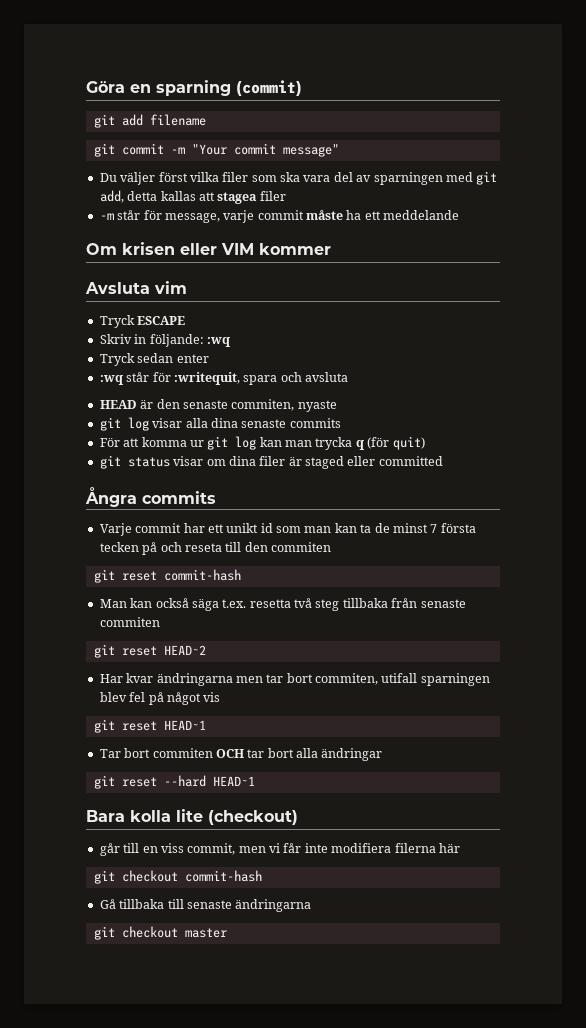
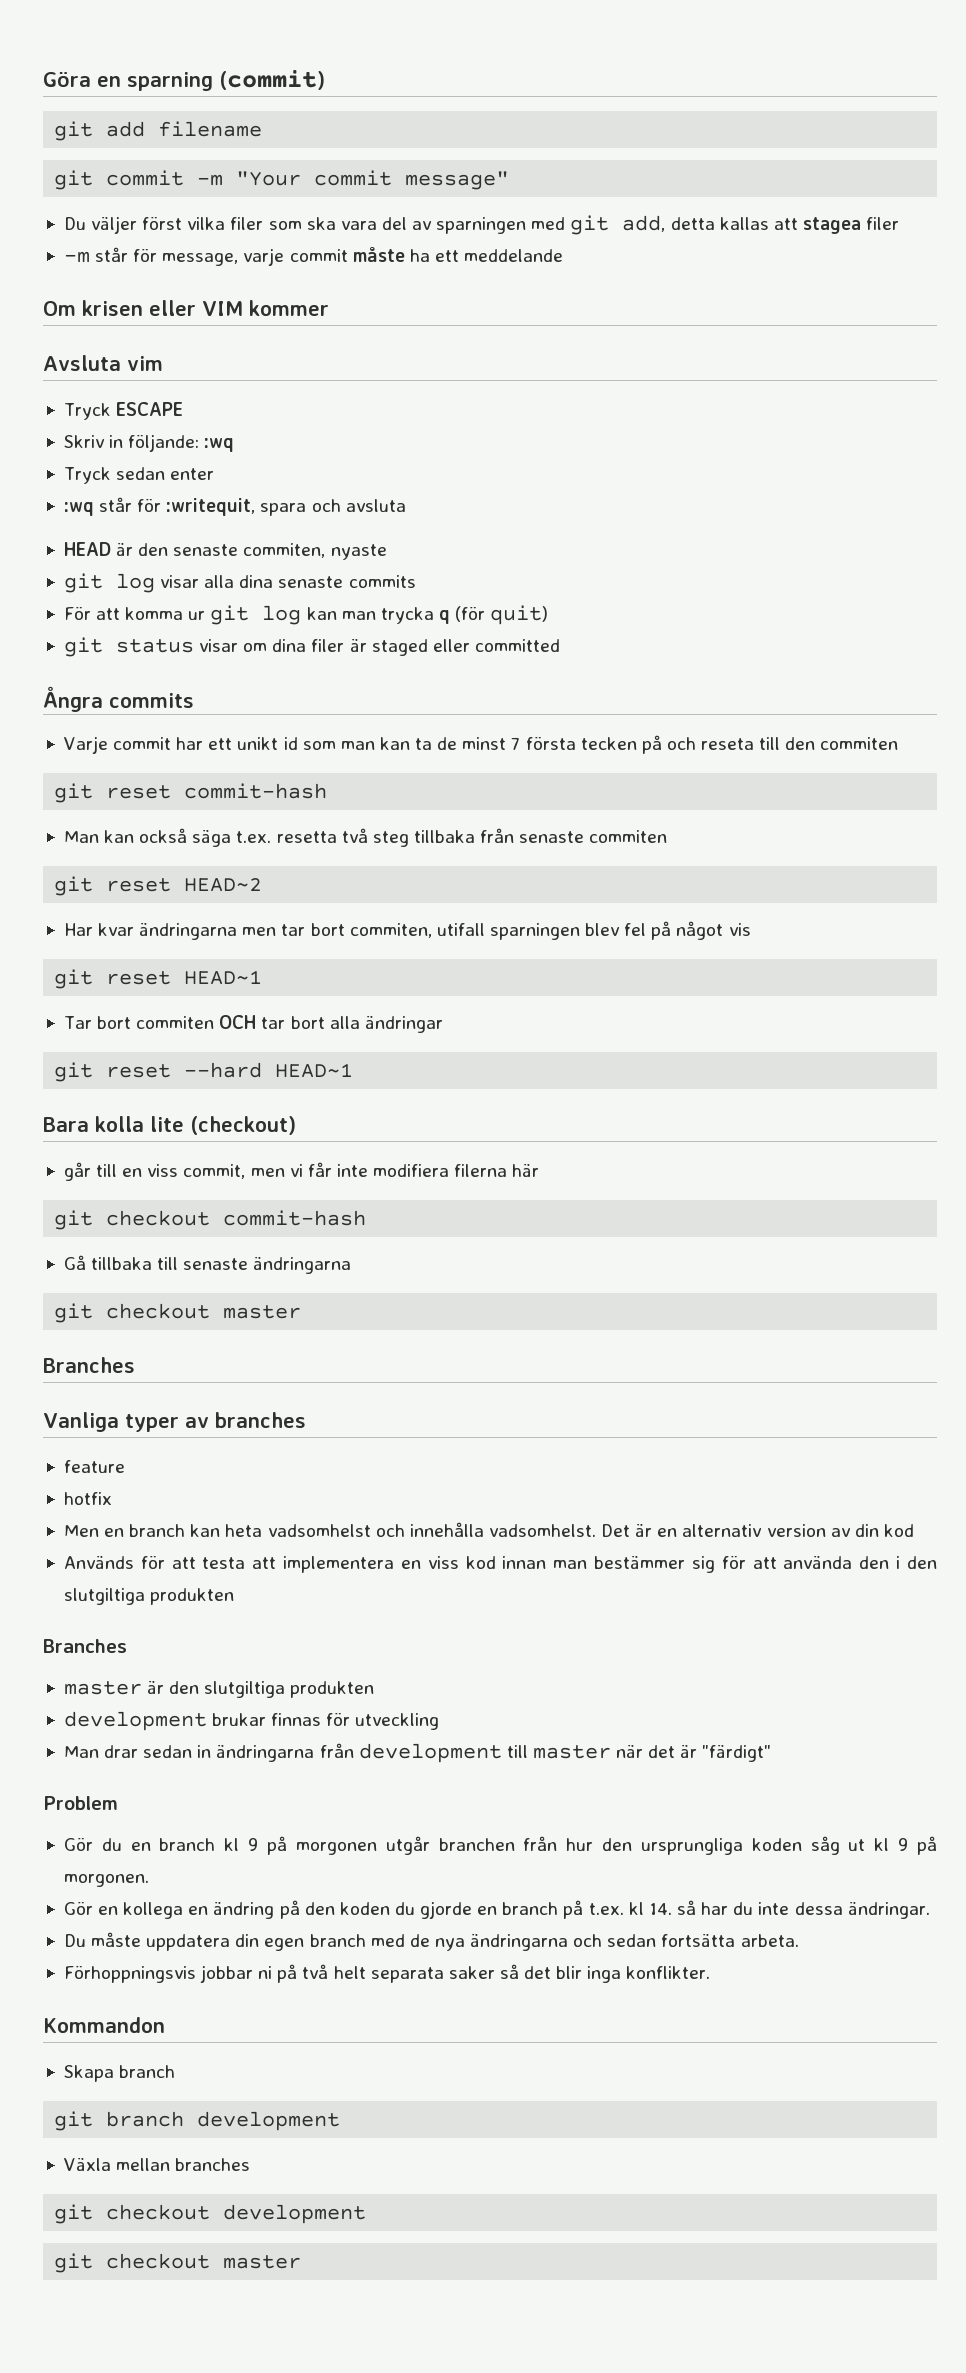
(227, 933) none -> [43,1357,135,1373] [43,1412,306,1432] [63,1460,125,1473] [63,1492,112,1505] [63,1522,914,1537] [63,1555,937,1573] [63,1588,235,1605] [43,1639,127,1653] [63,1681,375,1698] [63,1711,440,1731] [63,1743,772,1763] [43,1796,118,1810] [63,1836,937,1855] [63,1874,149,1887] [63,1900,930,1919] [63,1932,799,1951] [63,1964,711,1983] [43,2017,165,2033] [63,2065,176,2082] [54,2111,341,2131] [63,2158,251,2171] [54,2204,367,2224] [54,2253,302,2273] // Branches // Vanliga typer av branches // feature // hotfix // Men en branch kan heta vadsomhelst och innehålla vadsomhelst. Det är en alternativ version av din kod // Används för att testa att implementera en viss kod innan man bestämmer sig för att använda den i den slutgiltiga produkten // Branches // master är den slutgiltiga produkten // development brukar finnas för utveckling // Man drar sedan in ändringarna från development till master när det är "färdigt" // Problem // Gör du en branch kl 9 på morgonen utgår branchen från hur den ursprungliga koden såg ut kl 9 på morgonen. // Gör en kollega en ändring på den koden du gjorde en branch på t.ex. kl 14. så har du inte dessa ändringar. // Du måste uppdatera din egen branch med de nya ändringarna och sedan fortsätta arbeta. // Förhoppningsvis jobbar ni på två helt separata saker så det blir inga konflikter. // Kommandon // Skapa branch // git branch development // Växla mellan branches // git checkout development // git checkout master

